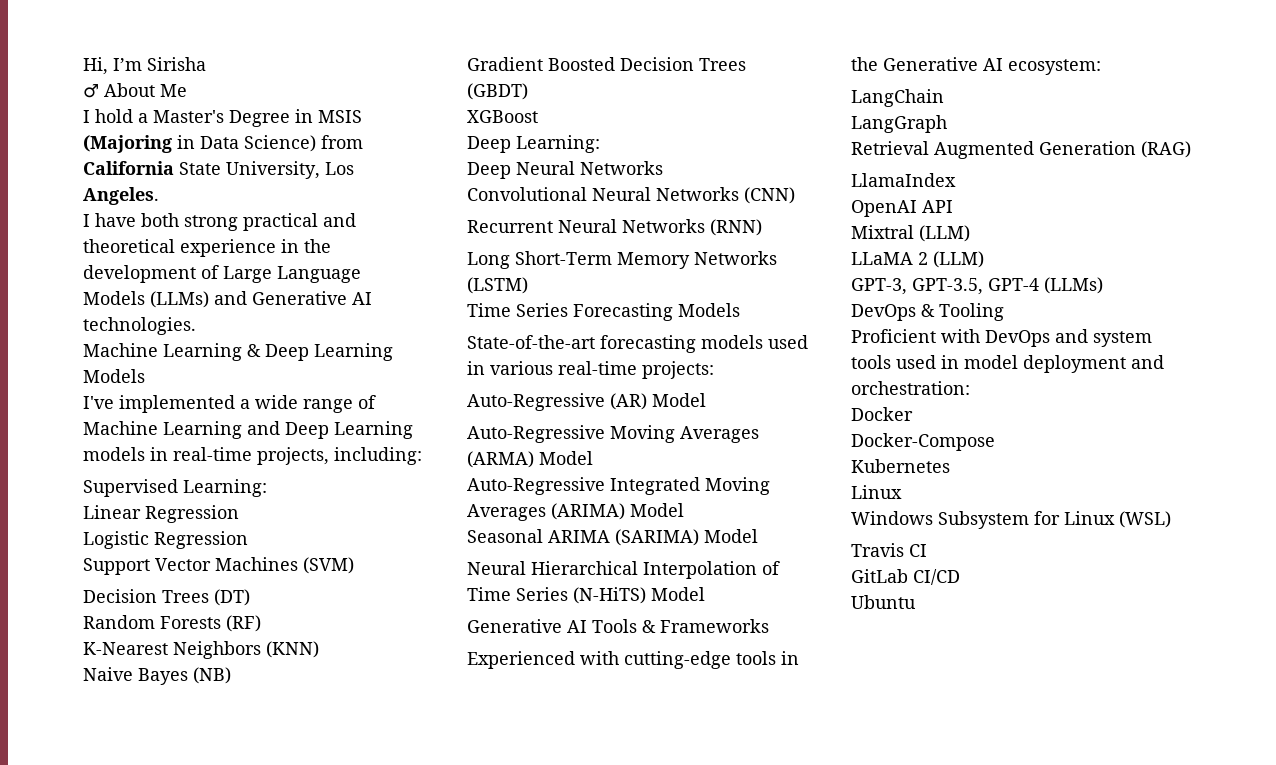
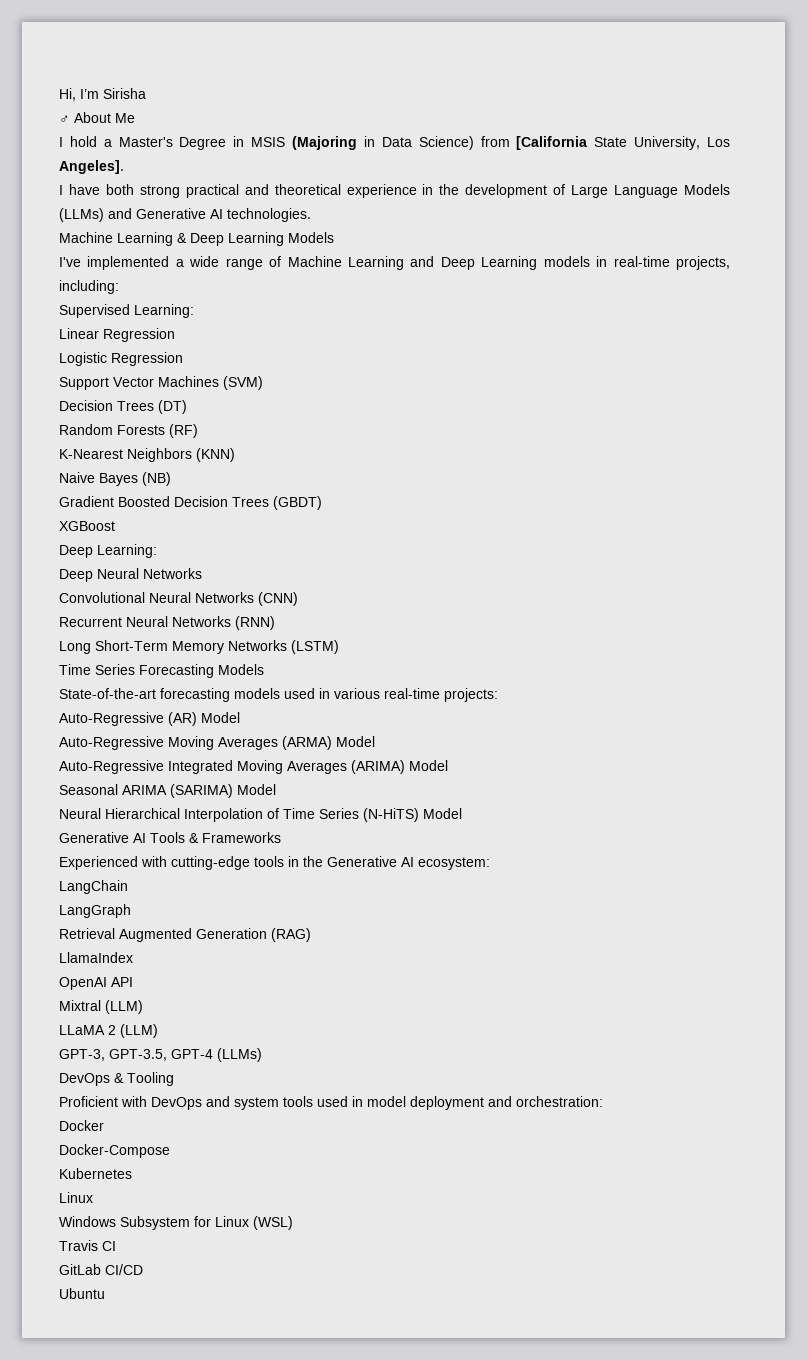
[83,161,174,175] California -> [516,136,588,150] [California
[83,187,159,205] Angeles. -> [59,160,124,174] Angeles].

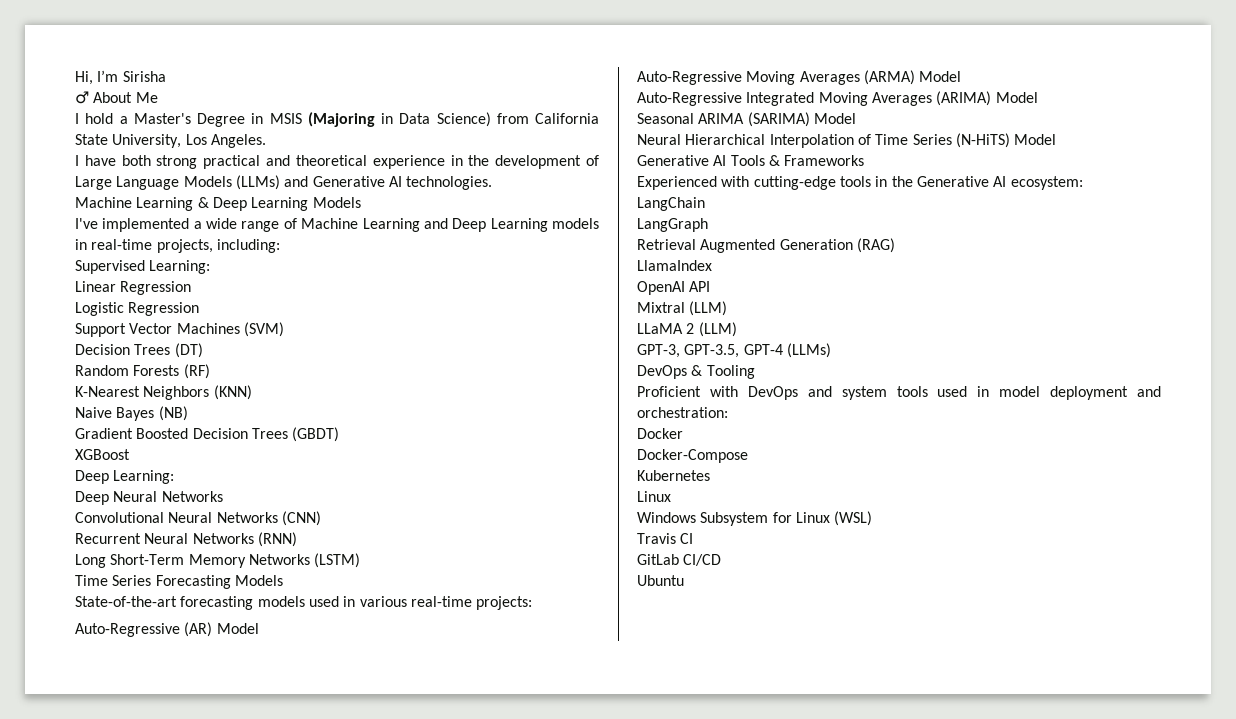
[516,136,588,150] [California -> [535,113,599,124] California
[59,160,124,174] Angeles]. -> [210,134,266,148] Angeles.

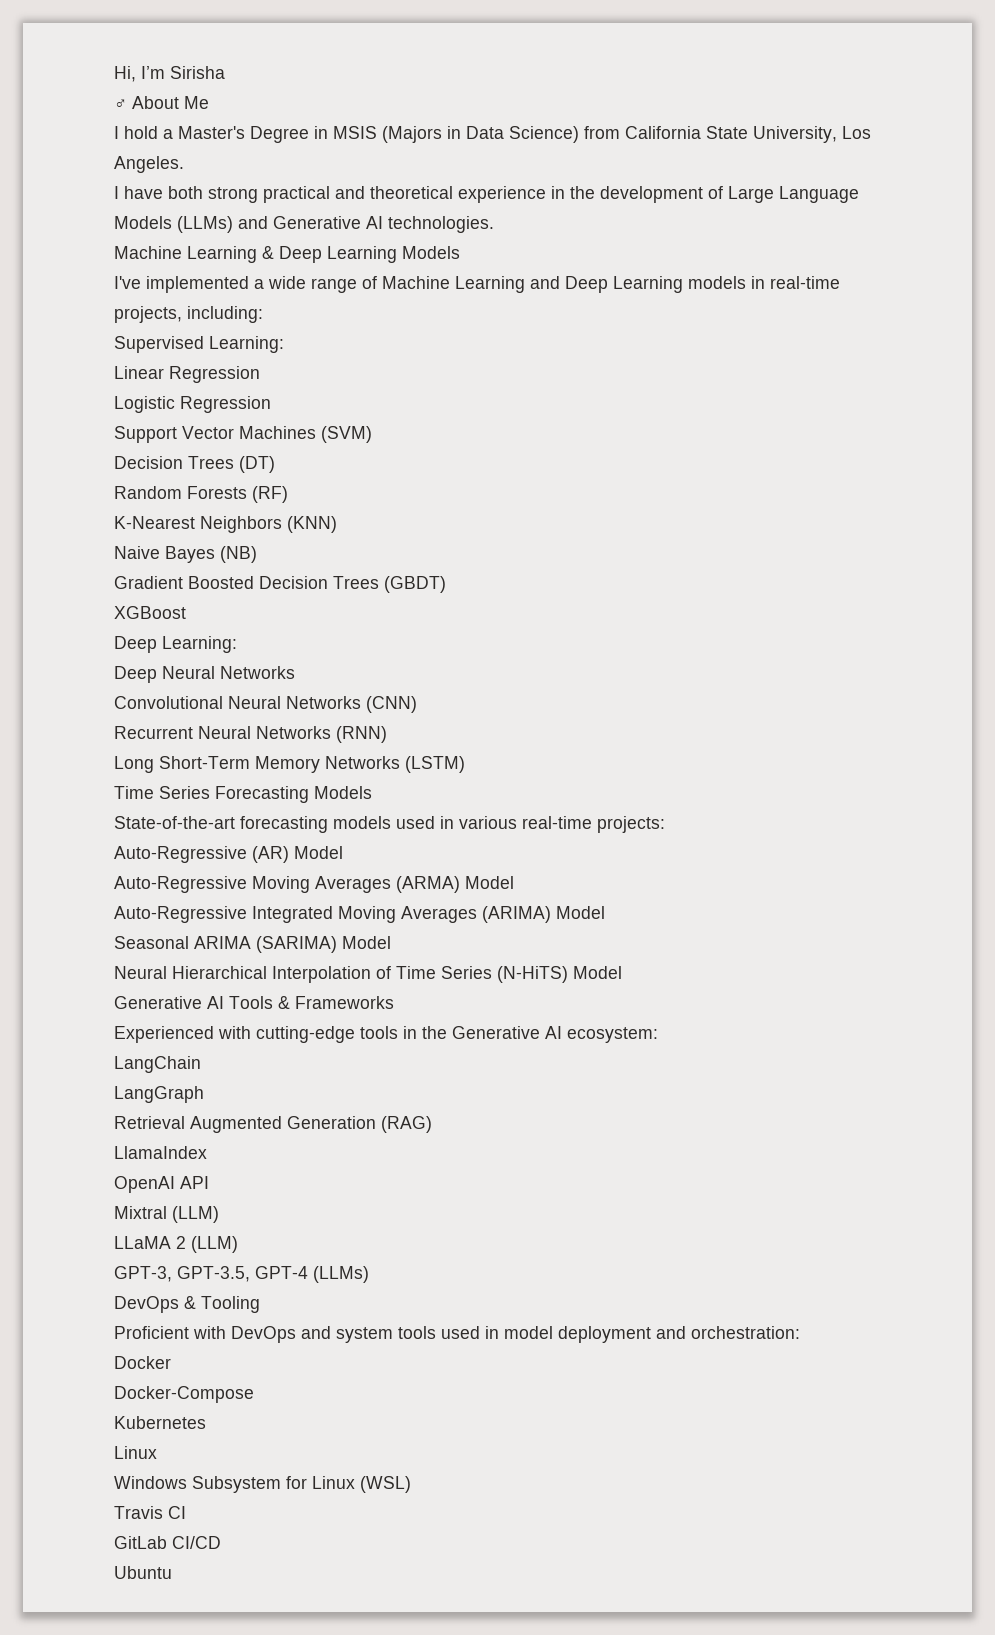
[307,112,375,127] (Majoring -> [382,126,442,143] (Majors

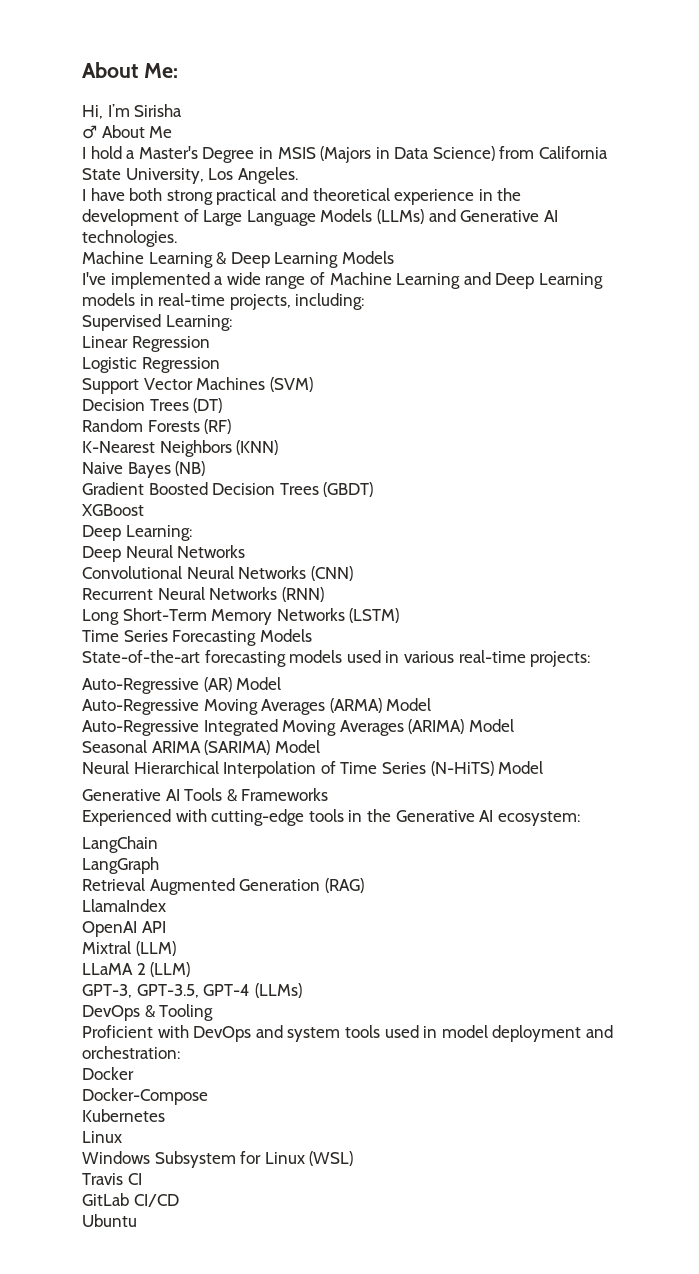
(114, 74) none -> [82,62,178,78] About Me: //

